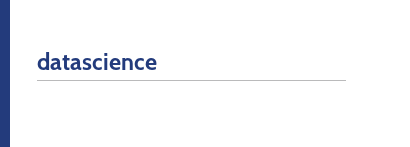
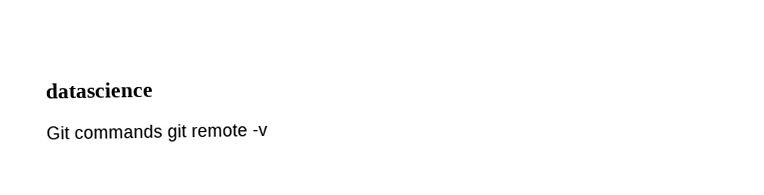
(157, 61) none -> [46,124,268,142] // Git commands git remote -v

